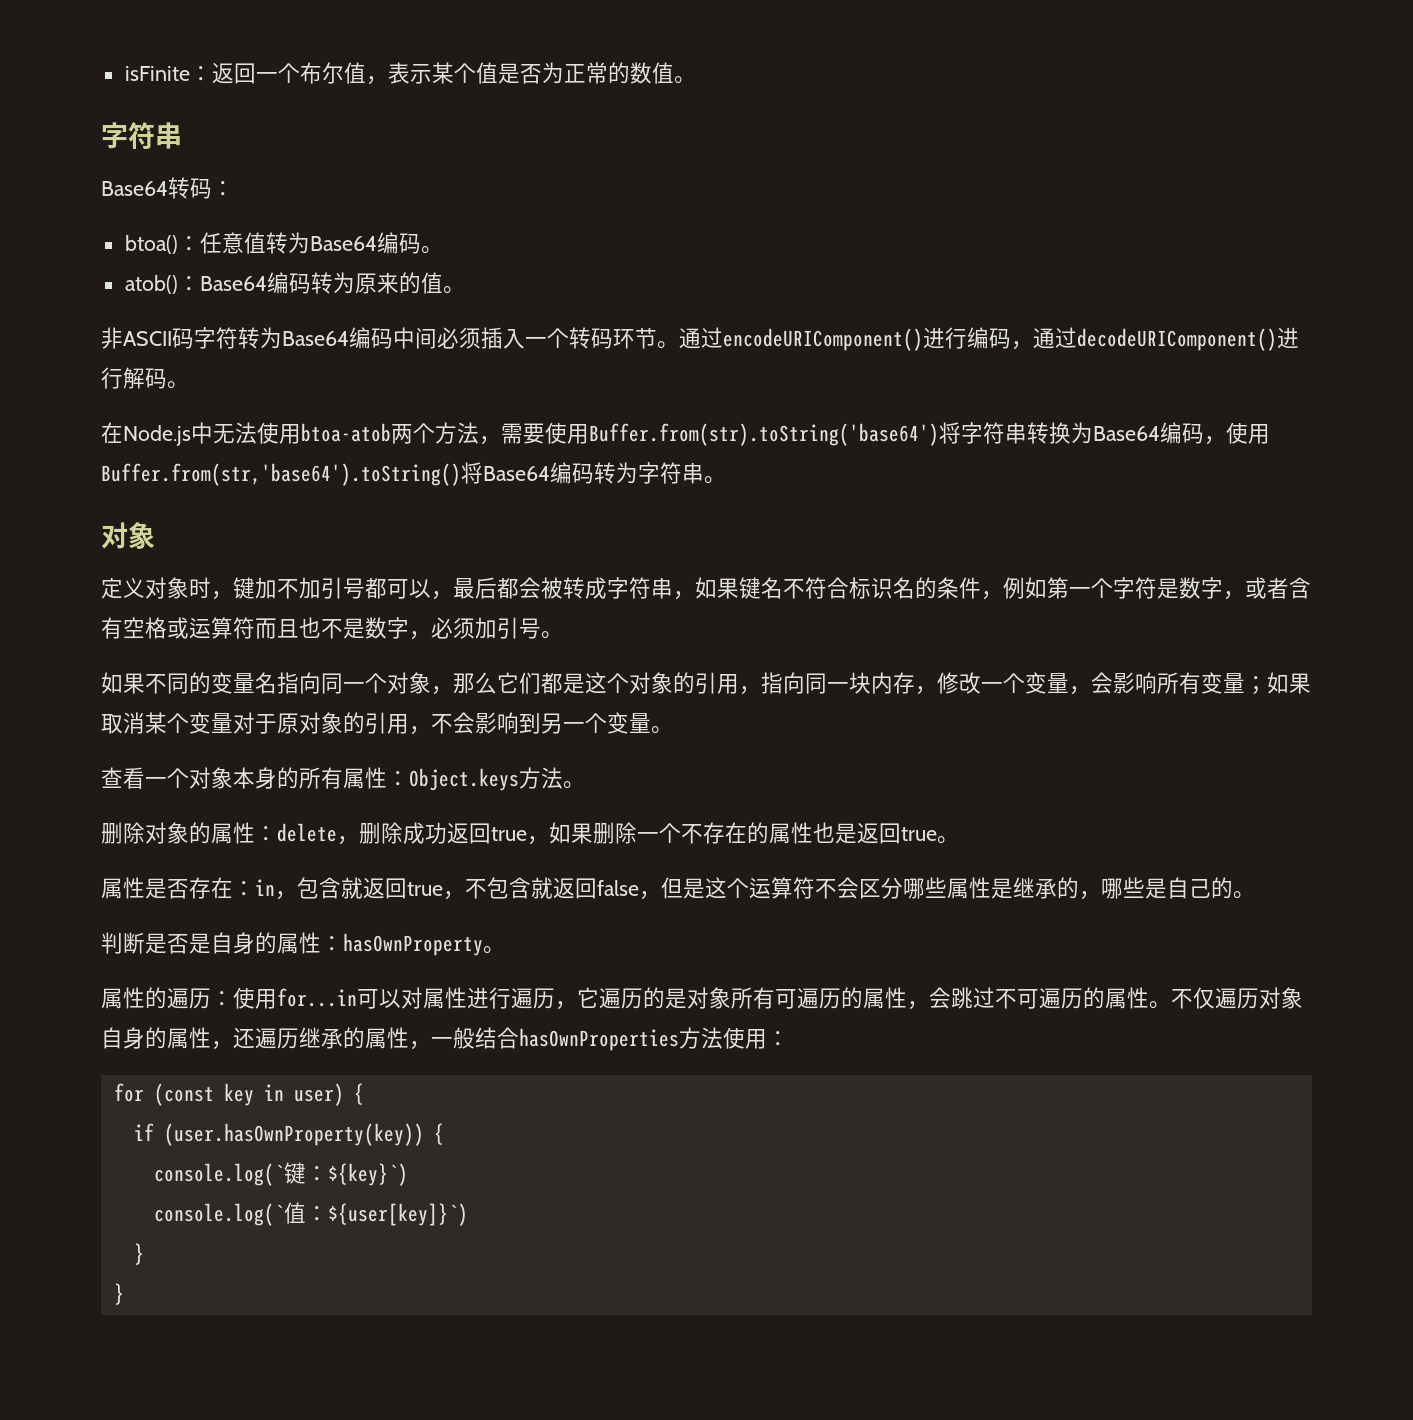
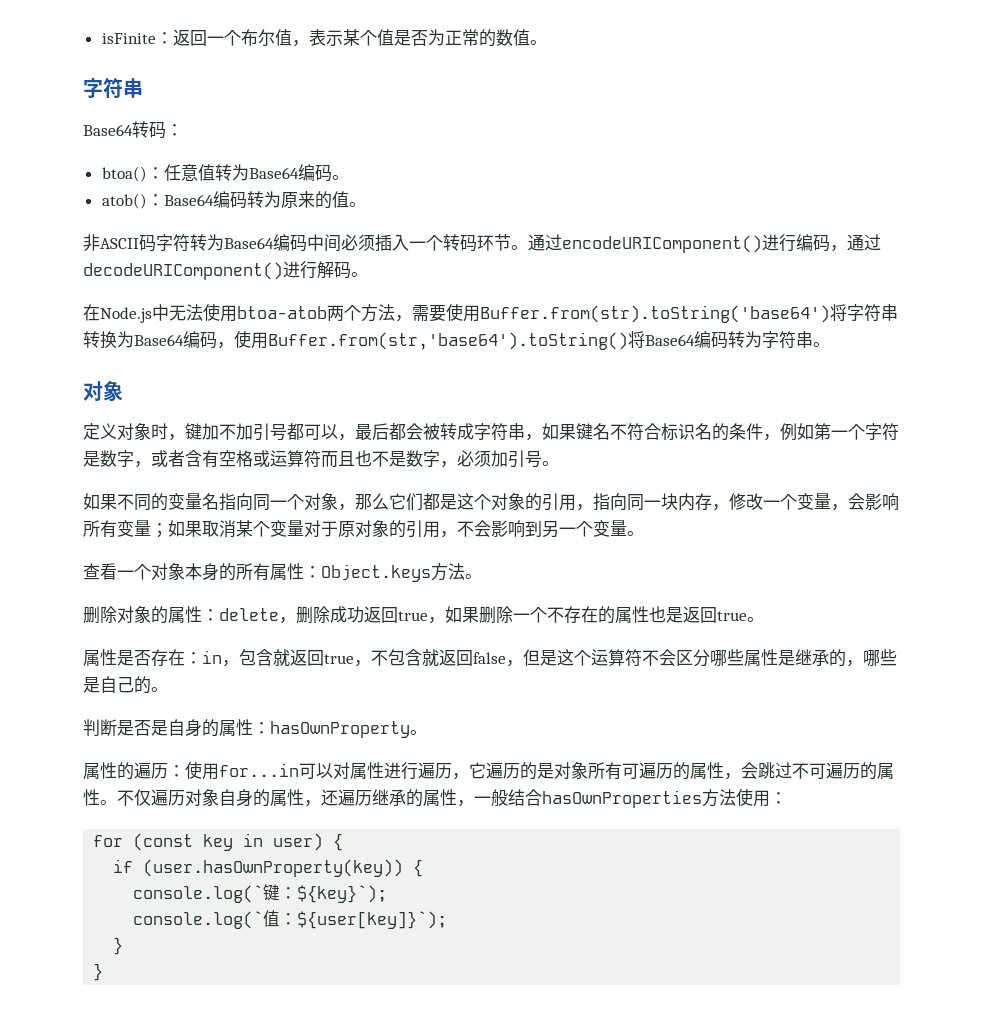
[327,1163,408,1186] ${key}`) -> [297,885,388,903] ${key}`);
[327,1203,468,1226] ${user[key]}`) -> [297,911,448,929] ${user[key]}`);

